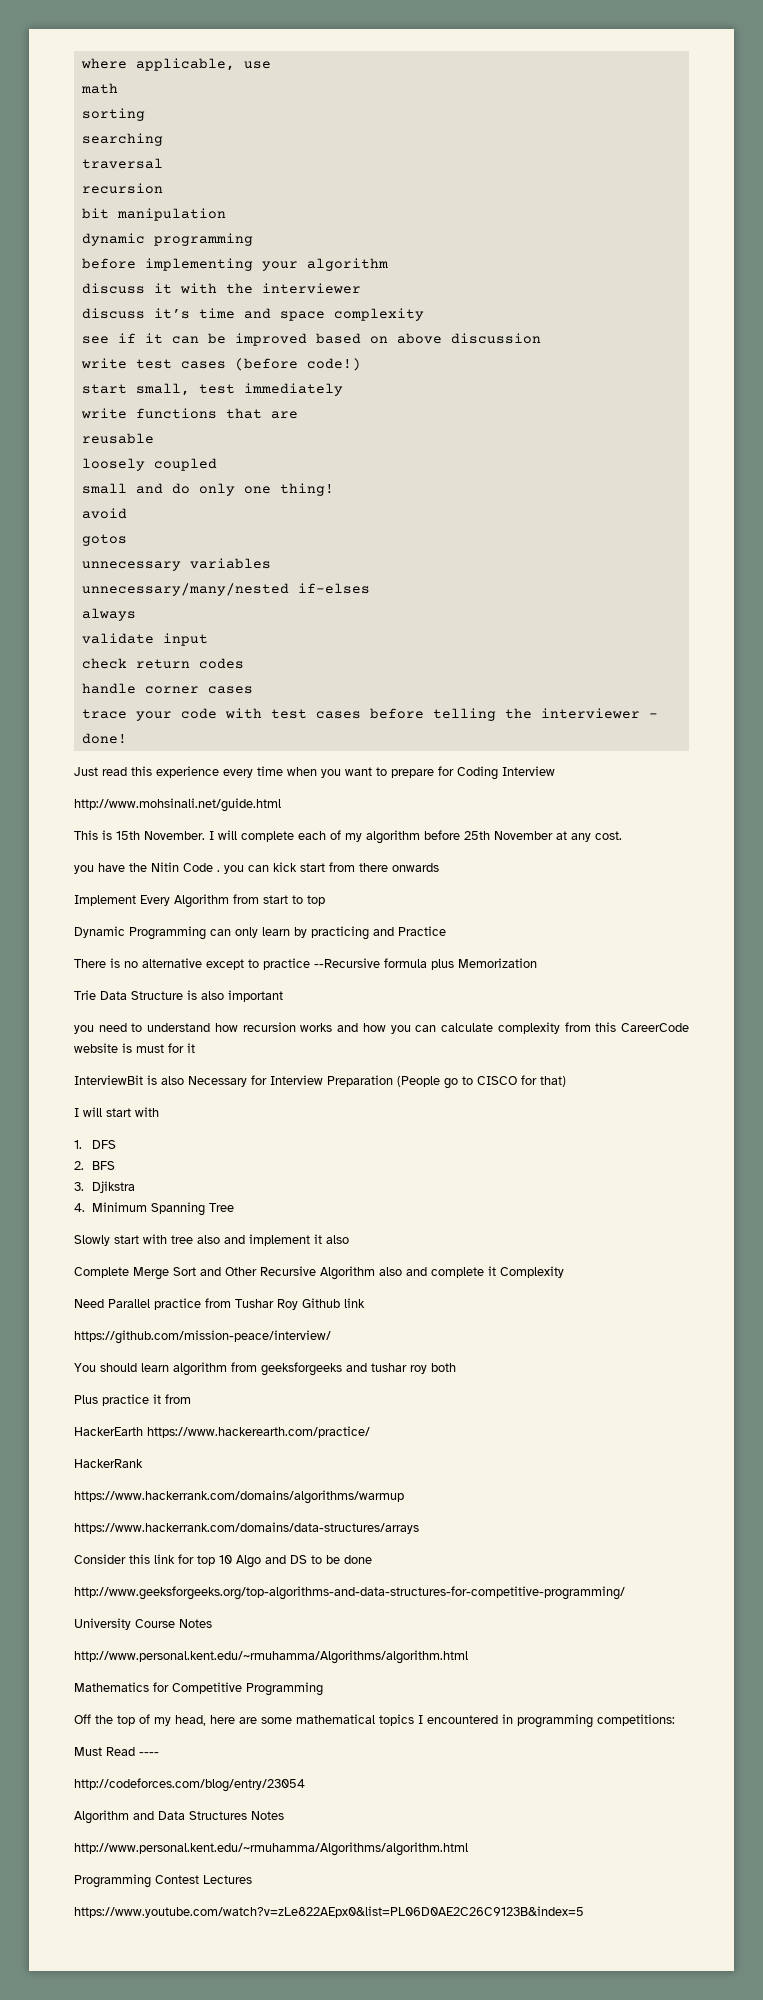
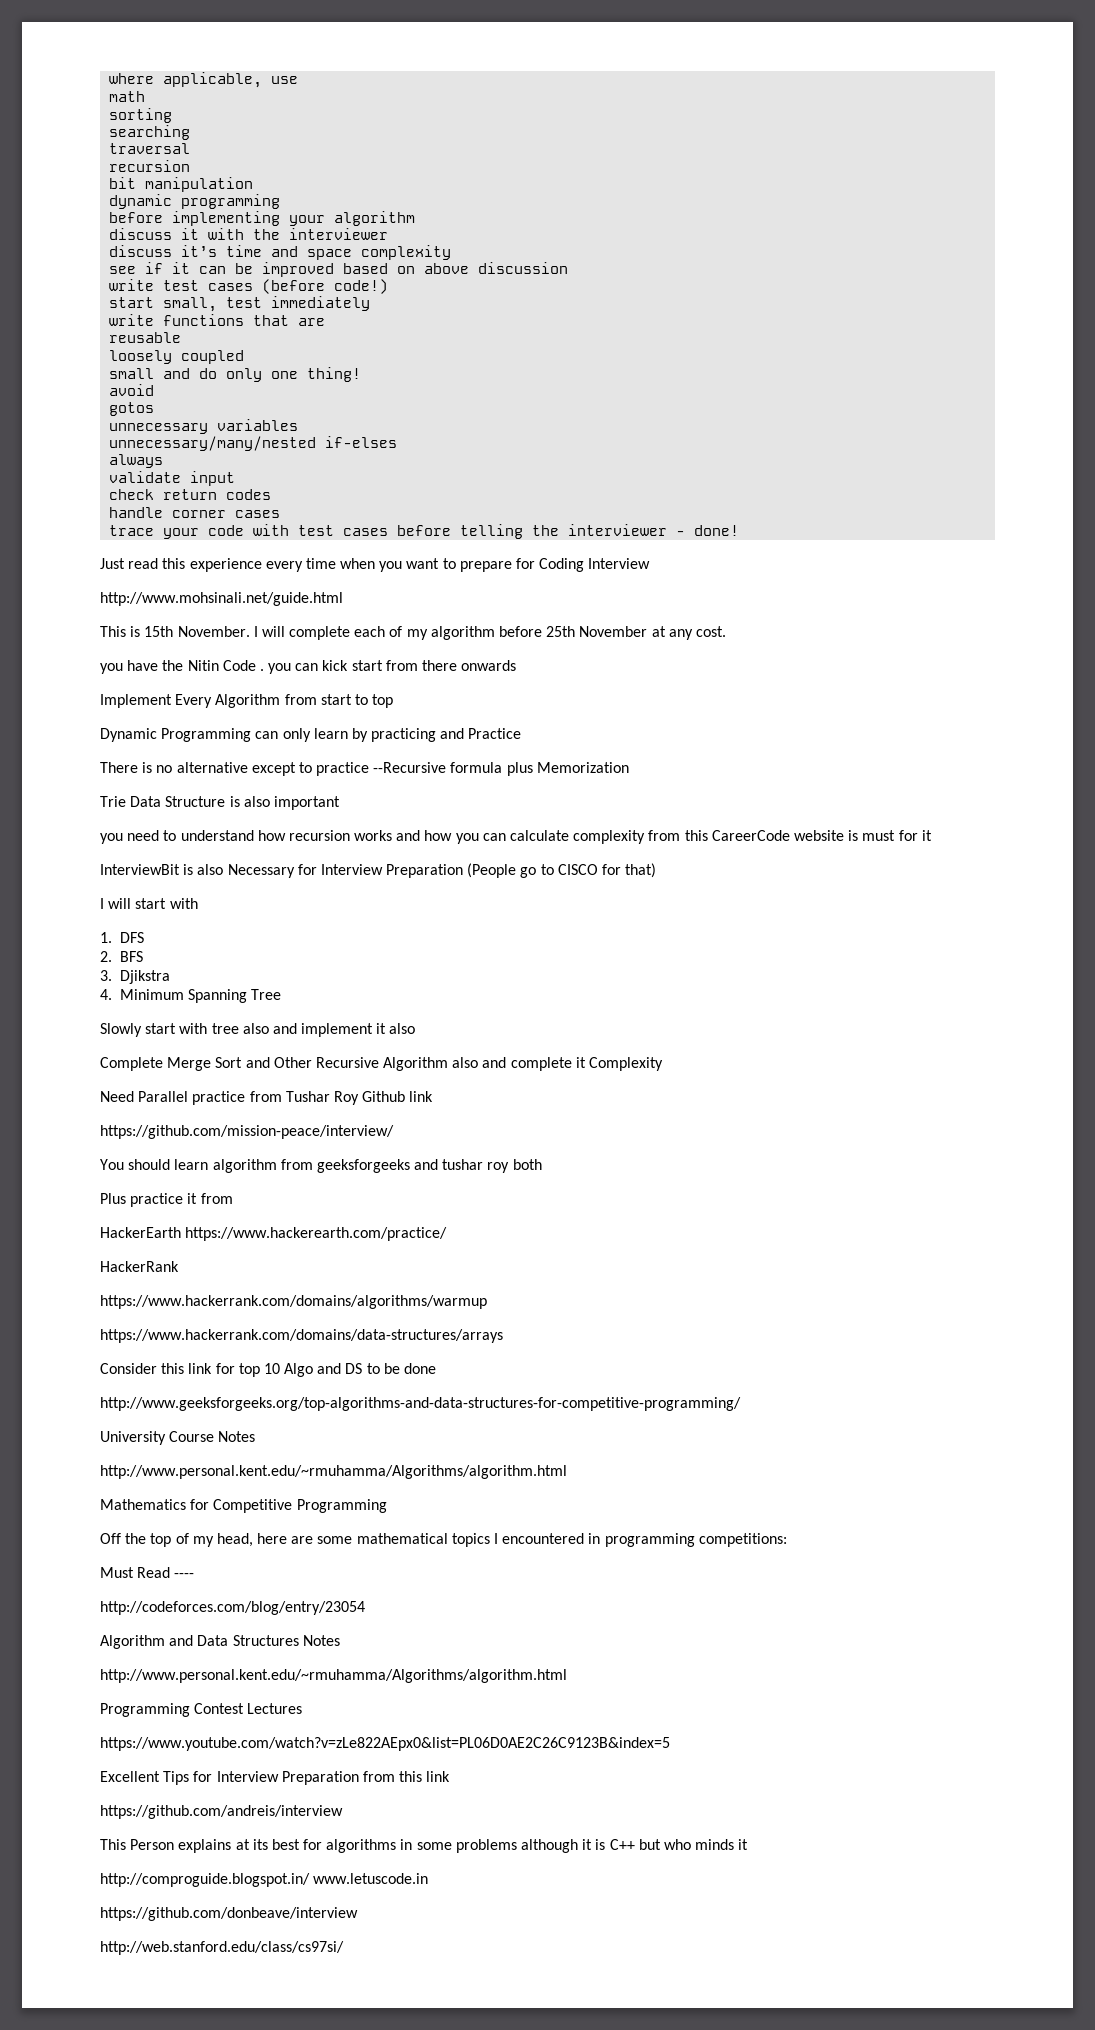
(584, 1912) none -> [100,1771,451,1785] [100,1805,343,1819] [100,1839,749,1853] [100,1873,429,1887] [100,1907,358,1921] [100,1941,344,1955] // Excellent Tips for Interview Preparation from this link // https://github.com/andreis/interview // This Person explains at its best for algorithms in some problems although it is C++ but who minds it // http://comproguide.blogspot.in/ www.letuscode.in // https://github.com/donbeave/interview // http://web.stanford.edu/class/cs97si/

